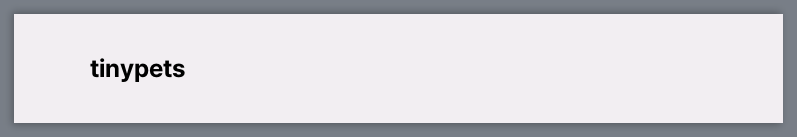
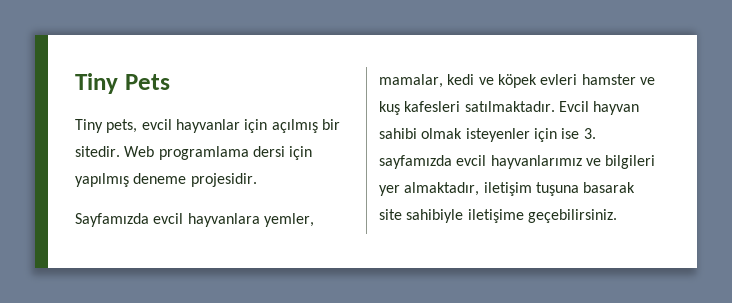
[90,58,185,82] tinypets -> [75,73,170,94] [75,119,340,133] [75,146,313,160] [75,173,257,187] [75,213,314,227] [379,74,655,88] [379,101,640,115] [379,128,596,142] [379,155,656,169] [379,182,636,196] [379,209,617,223] Tiny Pets // Tiny pets, evcil hayvanlar için açılmış bir sitedir. Web programlama dersi için yapılmış deneme projesidir. // Sayfamızda evcil hayvanlara yemler, mamalar, kedi ve köpek evleri hamster ve kuş kafesleri satılmaktadır. Evcil hayvan sahibi olmak isteyenler için ise 3. sayfamızda evcil hayvanlarımız ve bilgileri yer almaktadır, iletişim tuşuna basarak site sahibiyle iletişime geçebilirsiniz.

